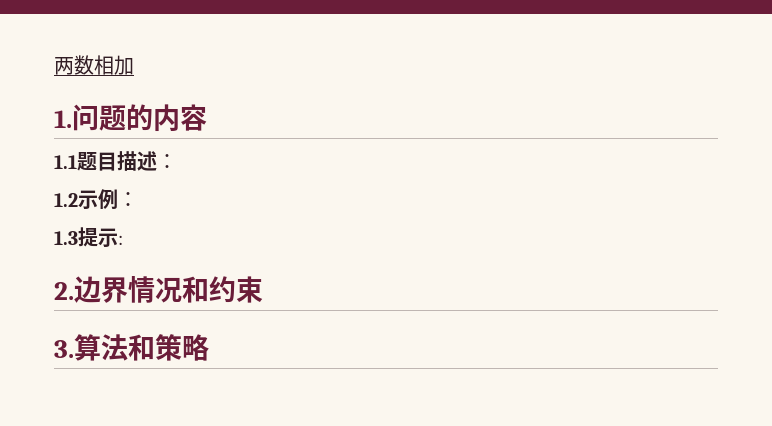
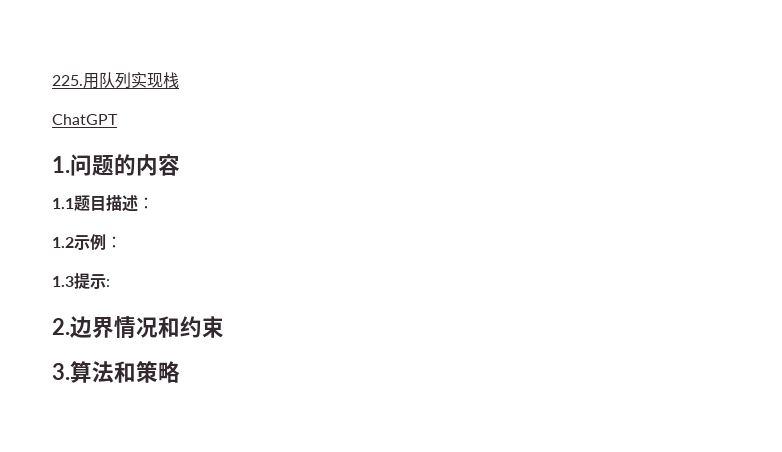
[54,55,134,75] 两数相加 -> [52,72,179,89] [52,114,118,125] 225.用队列实现栈 // ChatGPT

